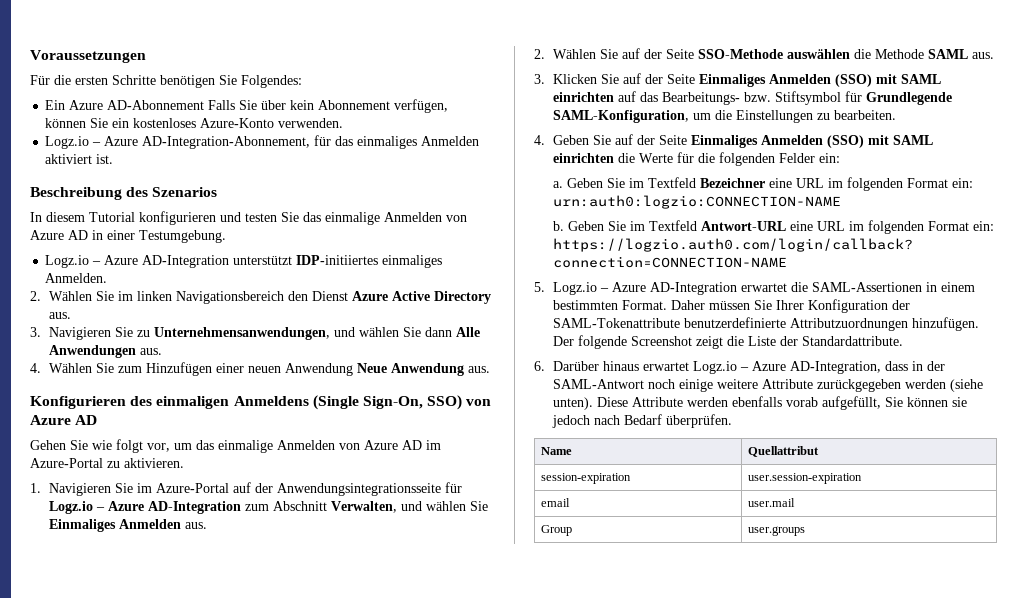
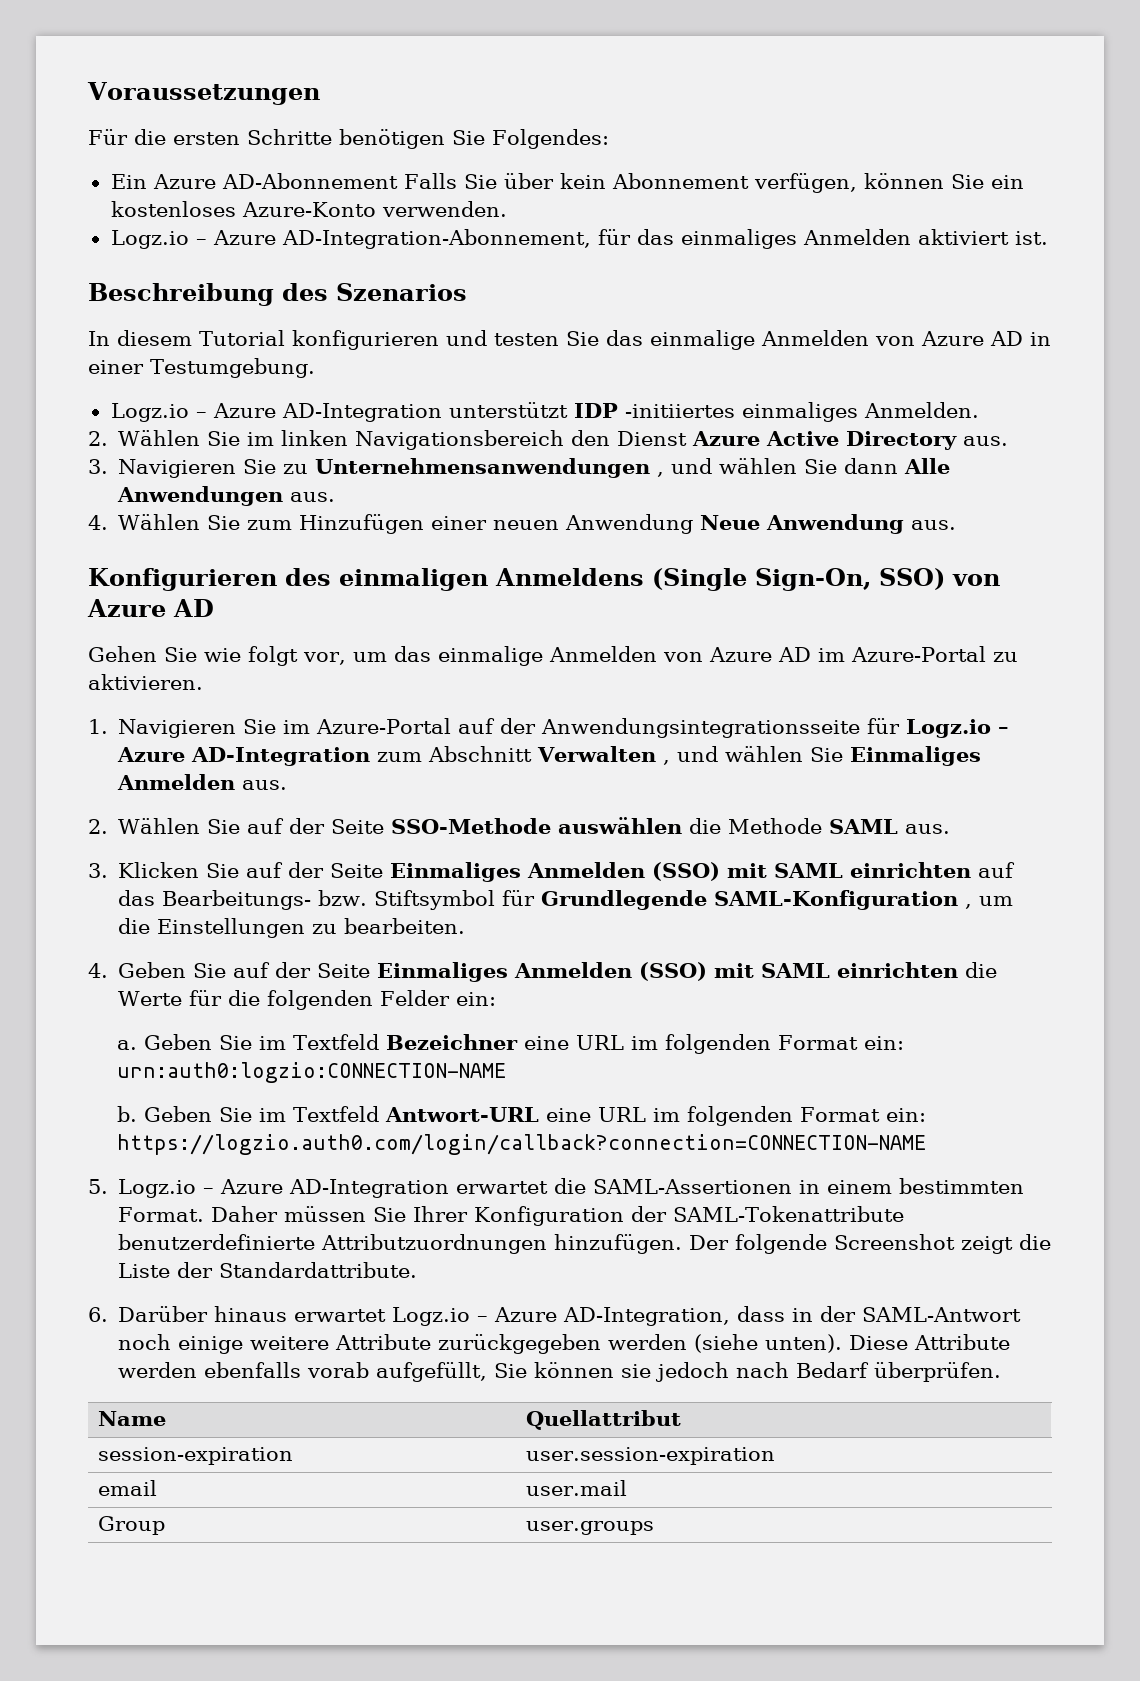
[296,255,379,265] IDP-initiiertes -> [573,403,735,418] IDP -initiiertes
[154,327,331,340] Unternehmensanwendungen, -> [315,458,665,478] Unternehmensanwendungen ,
[331,501,398,513] Verwalten, -> [537,746,671,765] Verwalten ,
[553,110,690,123] SAML-Konfiguration, -> [714,890,973,910] SAML-Konfiguration ,

